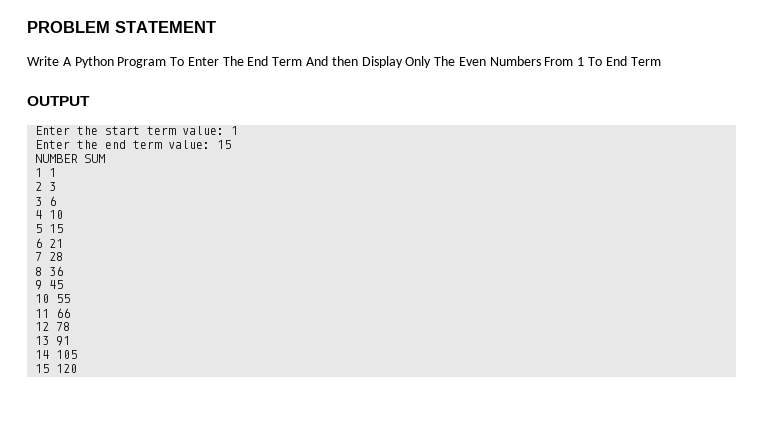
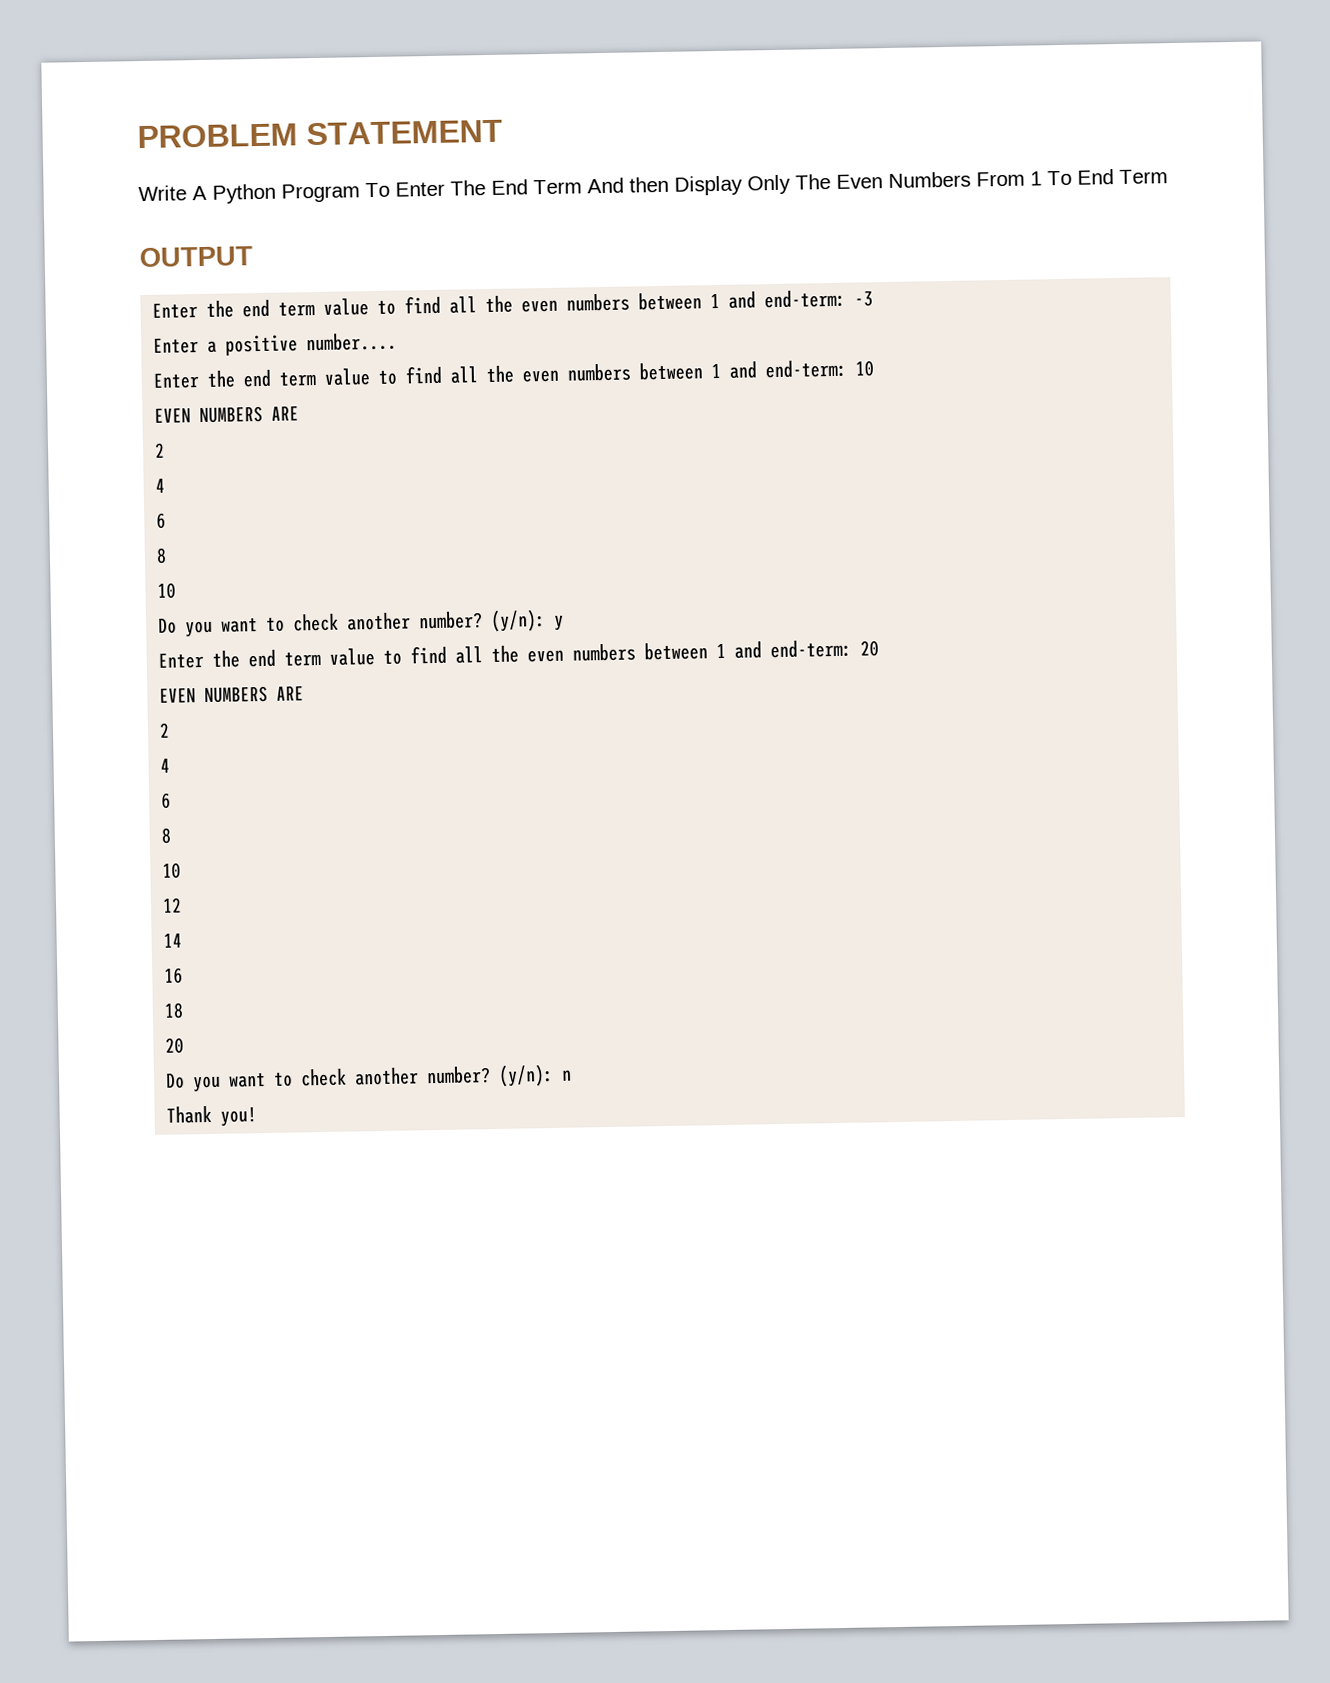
[105,126,239,135] [35,140,232,149] [35,154,106,163] [35,168,57,177] [35,182,57,191] [35,196,57,206] [35,210,64,219] [35,224,64,233] [35,238,64,248] [35,252,64,261] [35,266,64,276] [35,280,64,290] [35,294,71,303] [35,308,71,318] [35,322,71,331] [35,336,71,346] [35,350,78,359] [35,364,78,373] start term value: 1 // Enter the end term value: 15 // NUMBER SUM // 1 1 // 2 3 // 3 6 // 4 10 // 5 15 // 6 21 // 7 28 // 8 36 // 9 45 // 10 55 // 11 66 // 12 78 // 13 91 // 14 105 // 15 120 -> [242,289,874,318] [153,332,398,356] [153,359,875,389] [154,405,300,424] [154,442,166,458] [155,478,166,493] [156,512,167,529] [156,547,168,564] [157,582,177,599] [158,609,565,638] [158,639,880,669] [159,685,305,704] [159,722,171,738] [160,758,171,773] [161,792,172,809] [161,827,172,844] [162,862,182,879] [162,897,183,913] [163,933,183,948] [164,967,184,984] [164,1002,185,1019] [165,1037,185,1054] [165,1063,573,1093] [166,1105,258,1127] end term value to find all the even numbers between 1 and end-term: -3 // Enter a positive number.... // Enter the end term value to find all the even numbers between 1 and end-term: 10 // EVEN NUMBERS ARE // 2 // 4 // 6 // 8 // 10 // Do you want to check another number? (y/n): y // Enter the end term value to find all the even numbers between 1 and end-term: 20 // EVEN NUMBERS ARE // 2 // 4 // 6 // 8 // 10 // 12 // 14 // 16 // 18 // 20 // Do you want to check another number? (y/n): n // Thank you!

